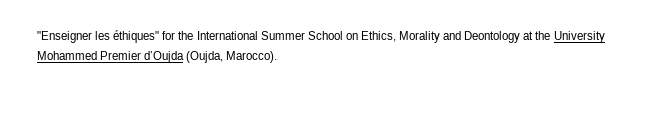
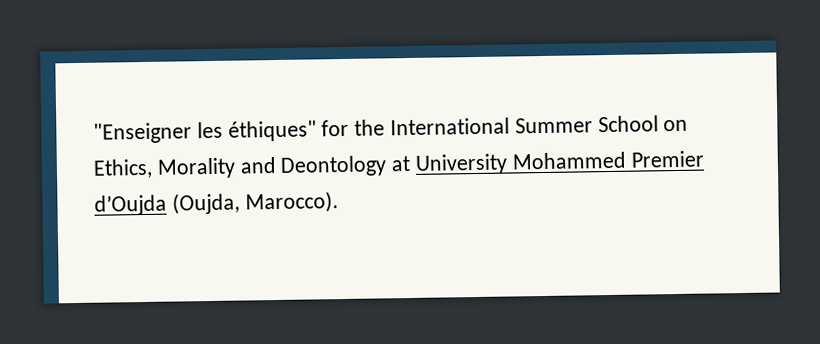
[535,31,551,40] the -> (411, 163) none

